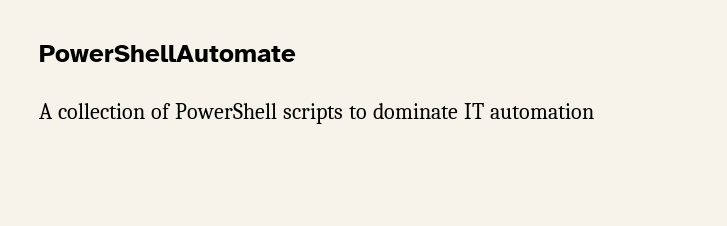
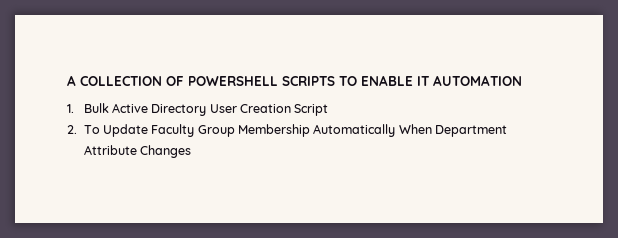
[39,45,296,62] [39,103,594,124] PowerShellAutomate // A collection of PowerShell scripts to dominate IT automation -> [67,75,522,86] [67,103,329,116] [67,124,508,137] [83,145,191,158] A COLLECTION OF POWERSHELL SCRIPTS TO ENABLE IT AUTOMATION // 1. Bulk Active Directory User Creation Script // 2. To Update Faculty Group Membership Automatically When Department Attribute Changes

